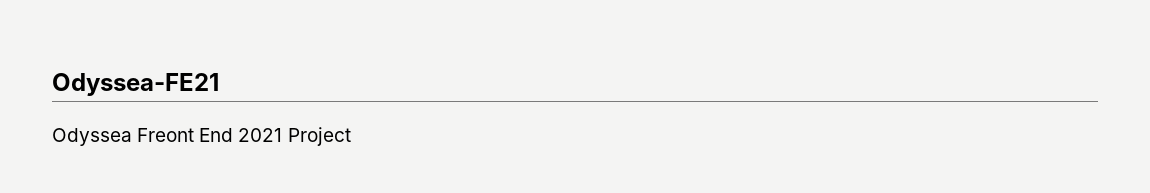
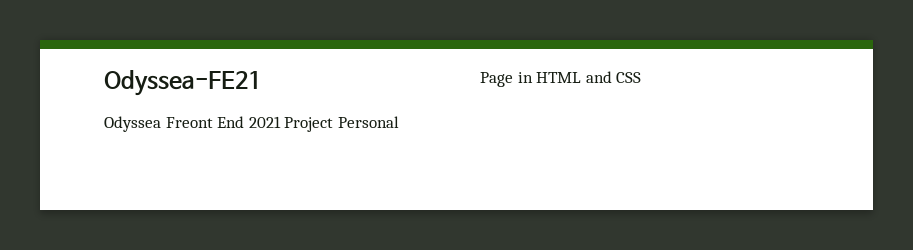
(351, 136) none -> [337,116,399,128] [480,71,642,87] Personal Page in HTML and CSS

